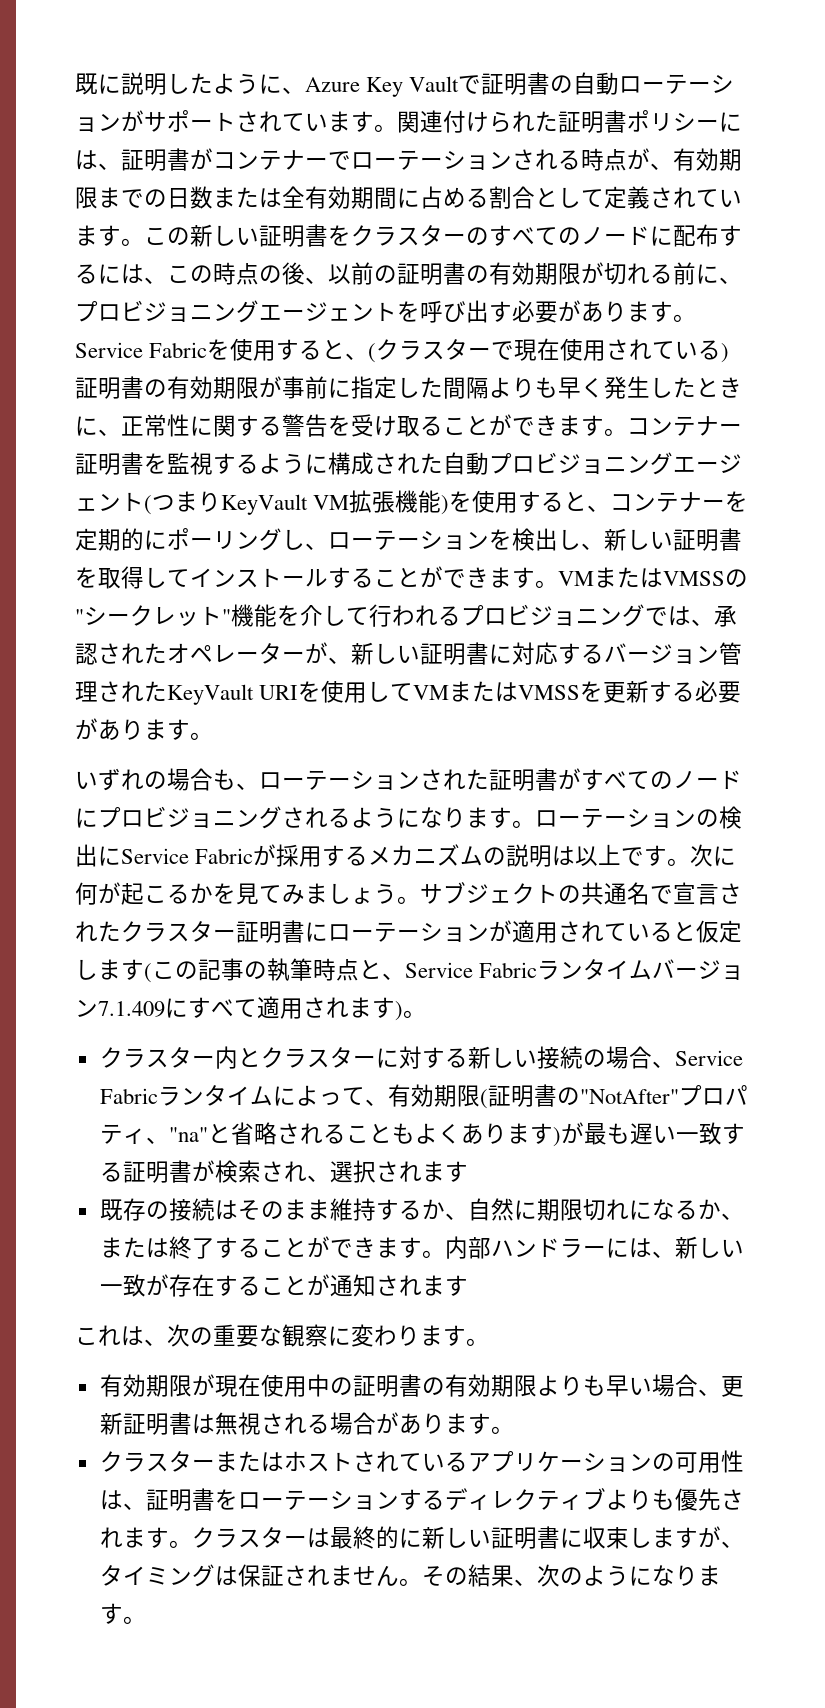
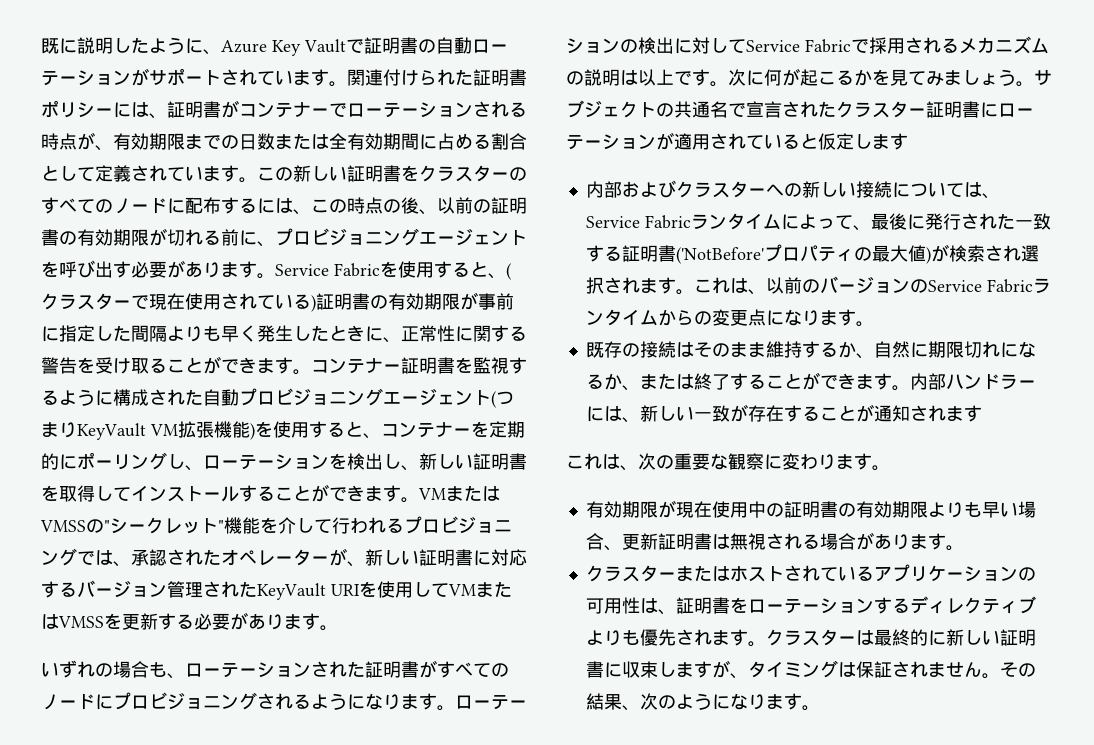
[121,844,346,867] Service Fabricが採用す -> [692,37,941,54] 対してService Fabricで採用され
[144,958,745,983] [75,996,426,1021] [99,1046,652,1069] (この記事の執筆時点と、Service Fabricランタイムバージョン7.1.409にすべて適用されます)。 // クラスター内とクラスターに対する新しい接続の場合 -> [585,180,982,198] // 内部およびクラスターへの新しい接続については
[387,1084,748,1109] [99,1122,745,1147] [99,1160,192,1183] 有効期限(証明書の"NotAfter"プロパティ、"na"と省略されることもよくあります)が最も遅い一致する証明書 -> [870,213,1051,230] [585,244,931,264] 最後に発行された一致する証明書('NotBefore'プロパティの最大値)
[306,1175,330,1182] 、 -> (1021, 253) none
(468, 1171) none -> [675,276,1051,295] [585,309,874,327] 。これは、以前のバージョンのService Fabricランタイムからの変更点になります。

